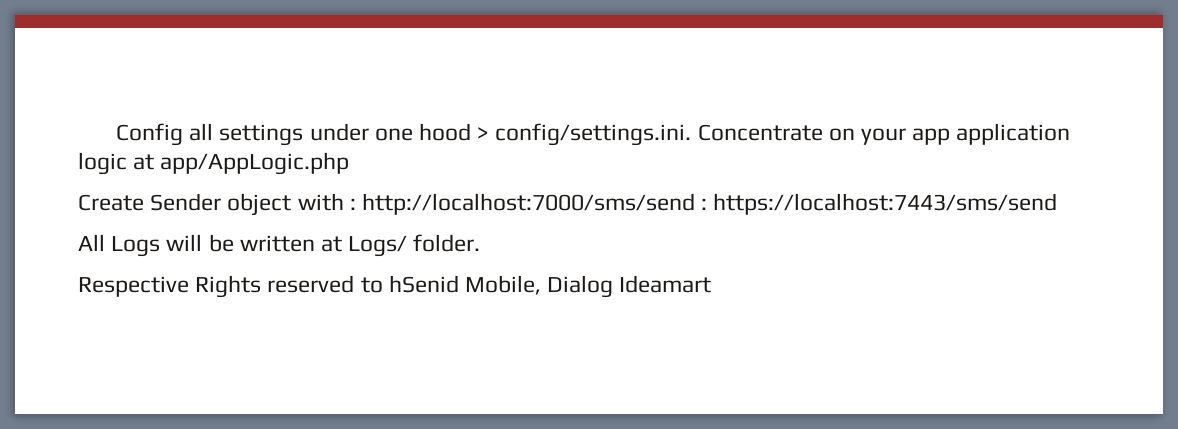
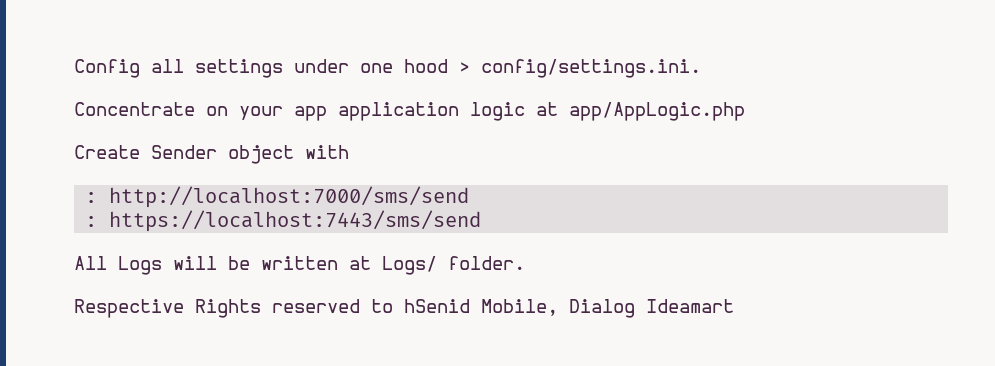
(692, 134) none -> (701, 68) //
(344, 202) none -> (349, 152) //
(696, 204) none -> (470, 197) //

